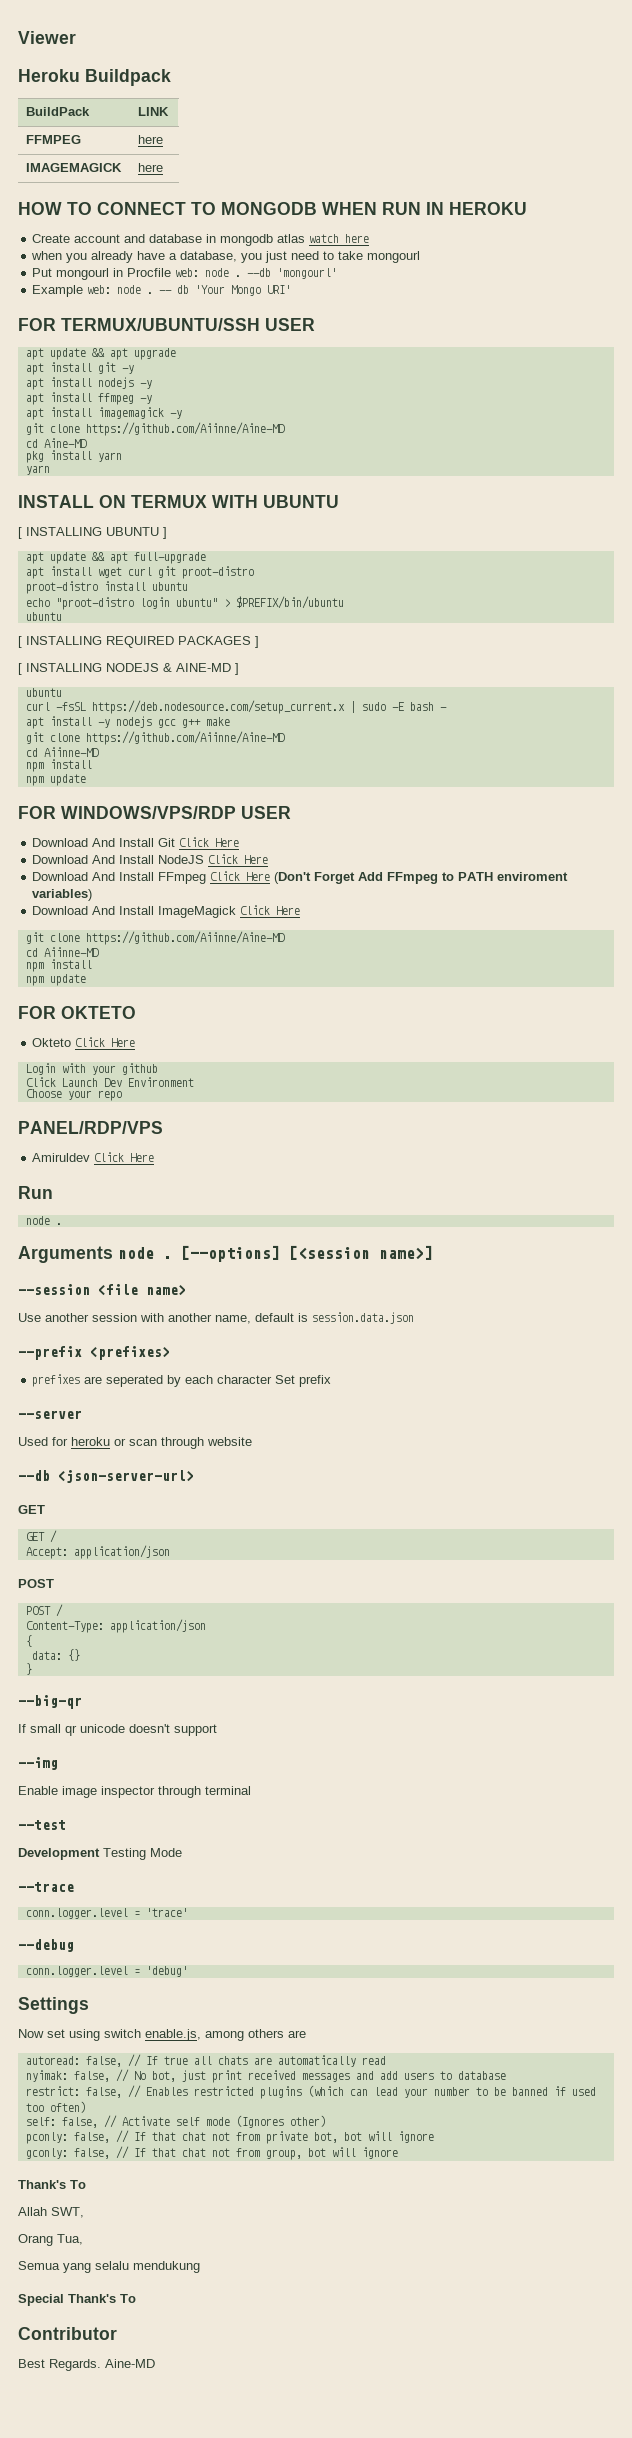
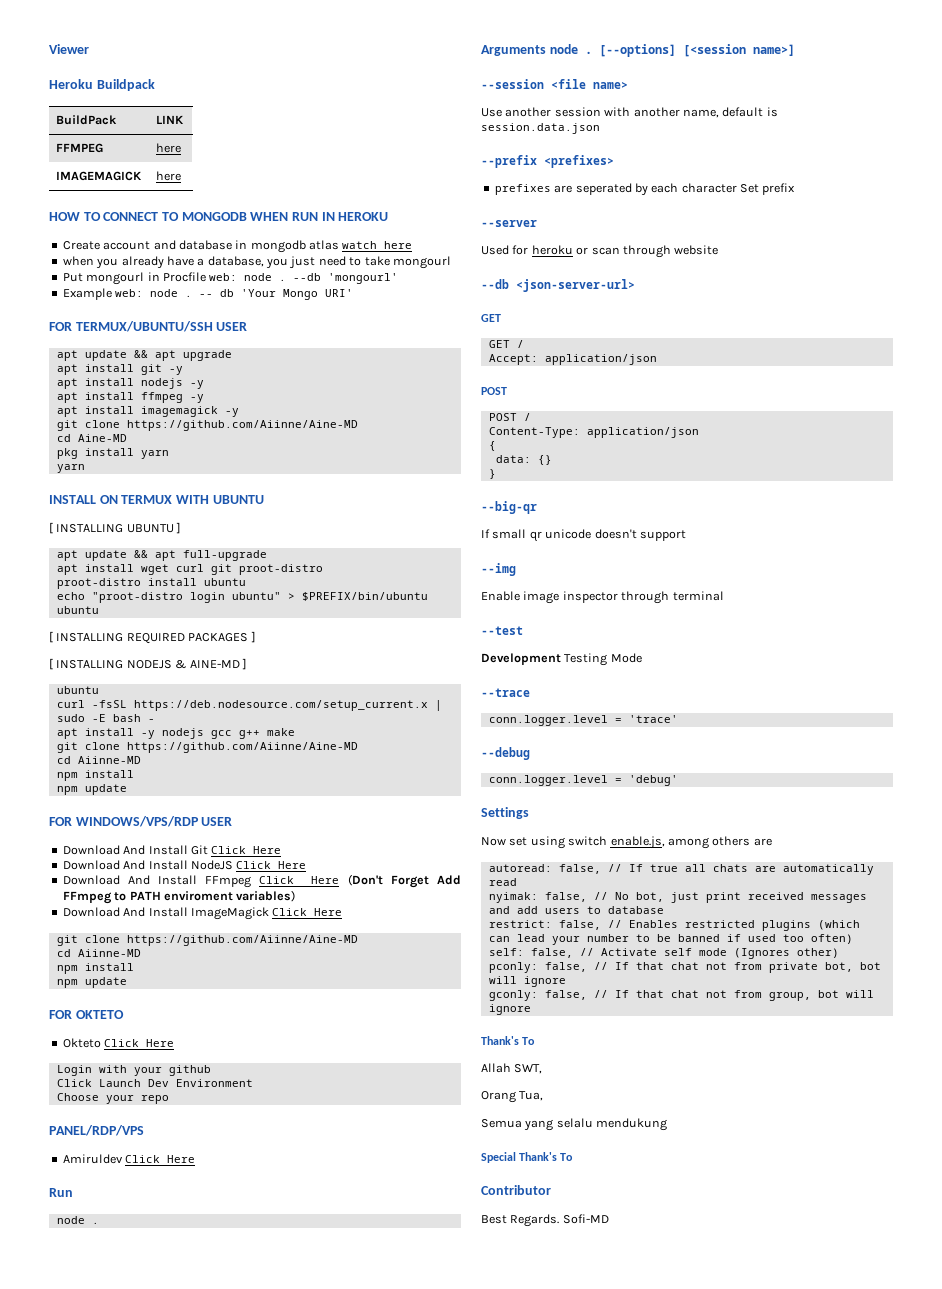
[105,2359,155,2368] Aine-MD -> [562,1214,609,1224] Sofi-MD

